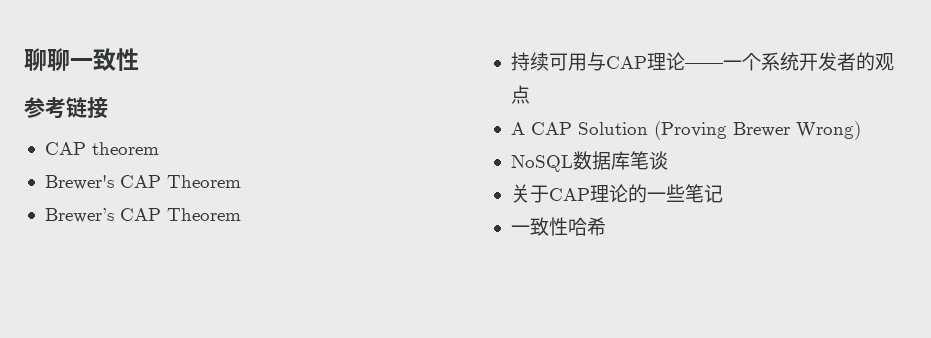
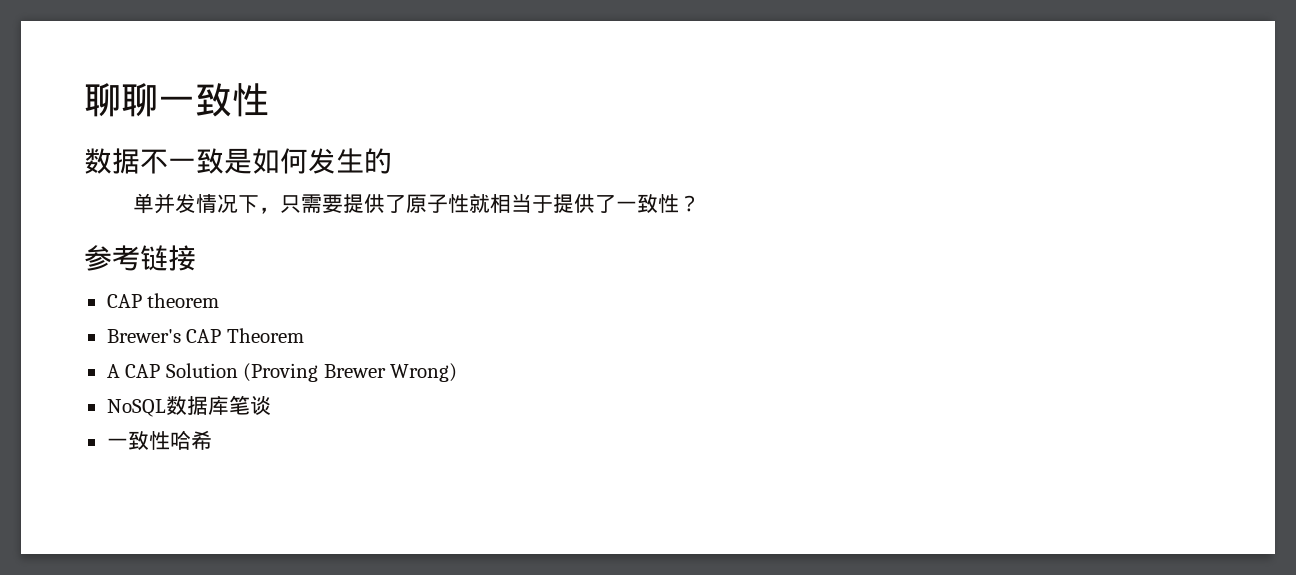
(139, 59) none -> [84,148,392,174] [132,193,700,214] // 数据不一致是如何发生的 // 单并发情况下，只需要提供了原子性就相当于提供了一致性？
[44,208,241,223] [510,52,894,71] [510,85,530,104] // Brewer’s CAP Theorem // 持续可用与CAP理论——一个系统开发者的观点 -> (304, 335) none
[510,184,723,203] // 关于CAP理论的一些笔记 -> (271, 405) none

